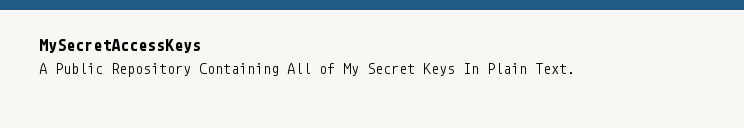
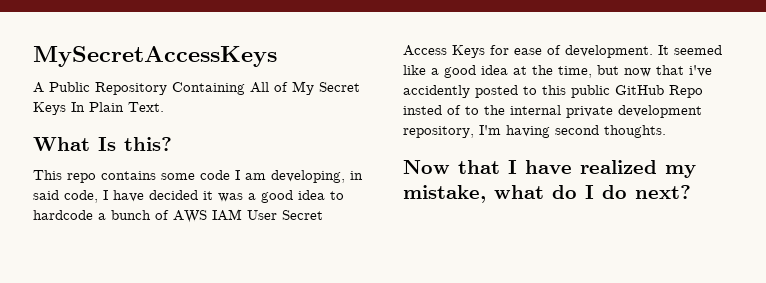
(575, 68) none -> [33,137,172,151] [33,170,363,183] [33,190,344,203] [33,209,323,223] [403,45,722,58] [403,65,712,78] [403,85,703,98] [403,105,702,118] [403,125,666,138] [403,160,696,178] [403,185,691,203] // What Is this? // This repo contains some code I am developing, in said code, I have decided it was a good idea to hardcode a bunch of AWS IAM User Secret Access Keys for ease of development. It seemed like a good idea at the time, but now that i've accidently posted to this public GitHub Repo insted of to the internal private development repository, I'm having second thoughts. // Now that I have realized my mistake, what do I do next?

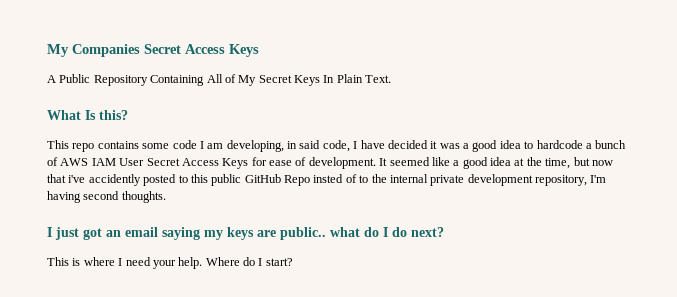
[33,46,277,67] MySecretAccessKeys -> [47,44,259,57] My Companies Secret Access Keys
[403,160,696,178] [403,185,486,203] Now that I have realized my mistake, -> [47,227,326,240] I just got an email saying my keys are public..
(691, 192) none -> [47,257,293,269] // This is where I need your help. Where do I start?

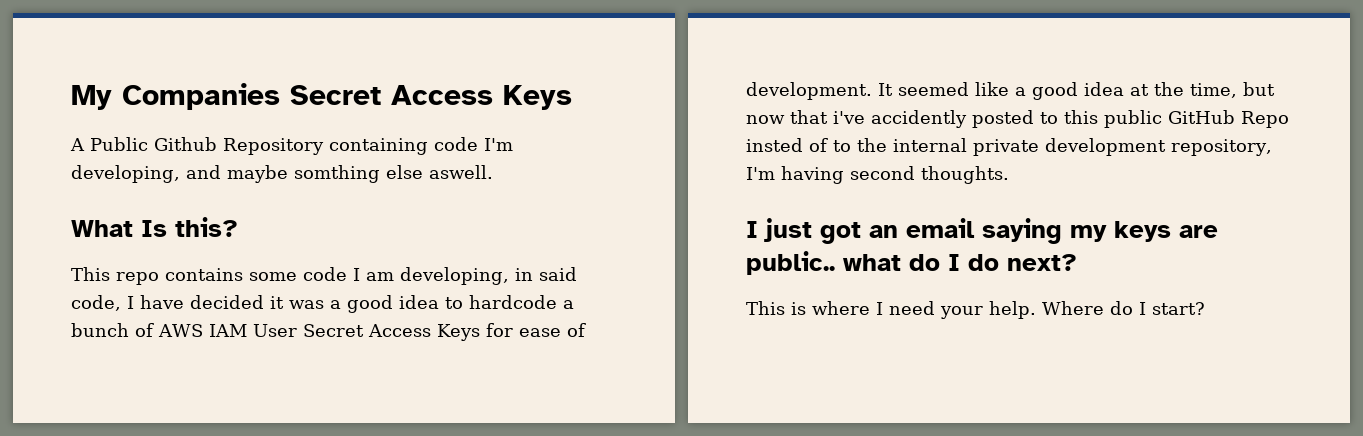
[93,74,392,86] Repository Containing All of My Secret Keys In Plain Text. -> [154,137,513,155] [71,165,493,183] Github Repository containing code I'm developing, and maybe somthing else aswell.

